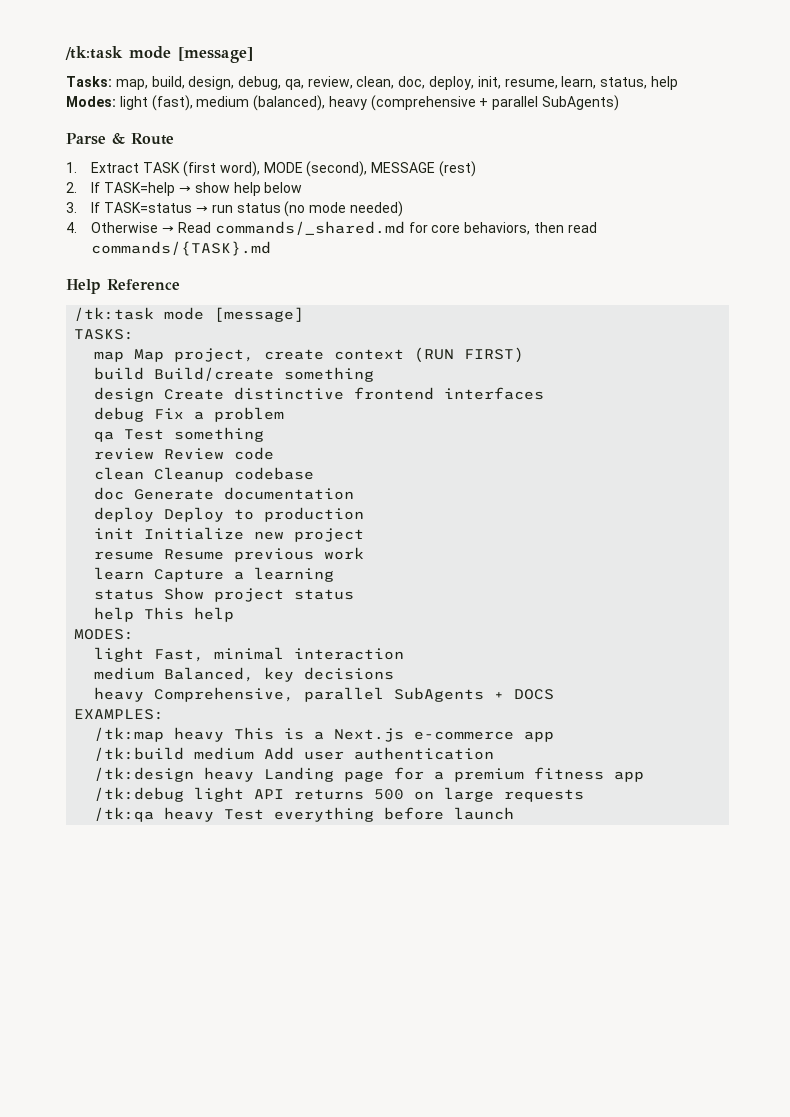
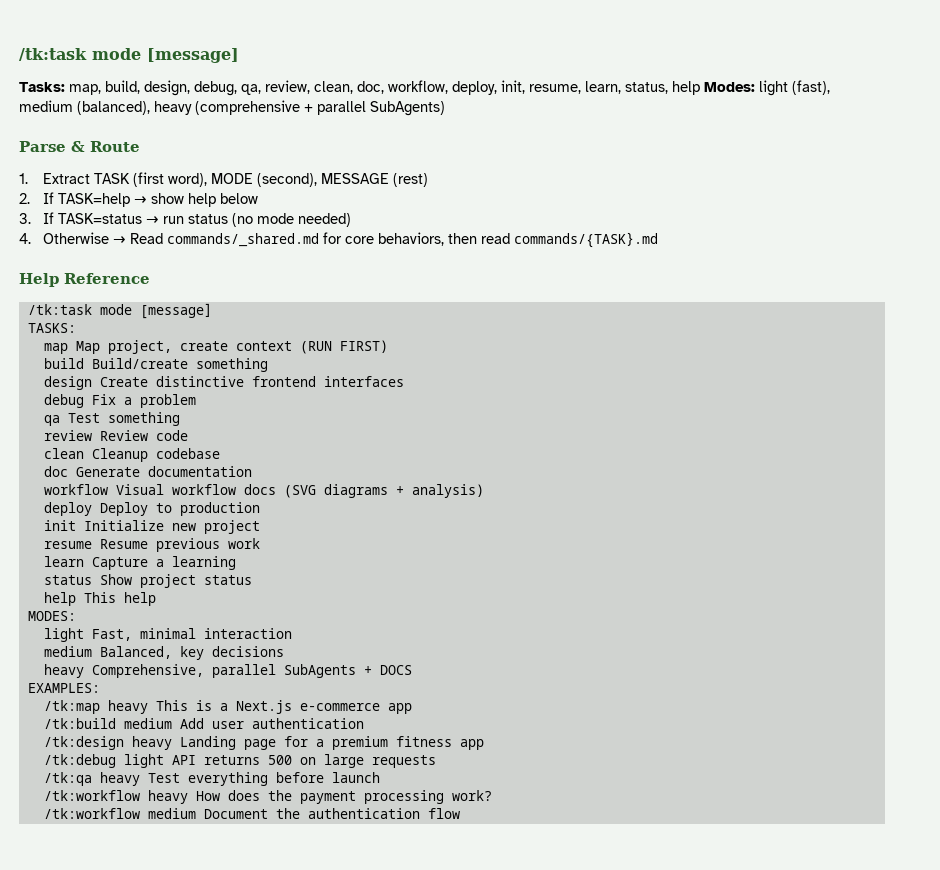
(426, 82) none -> [388,80,448,94] workflow,
(355, 493) none -> [43,484,484,498] // workflow Visual workflow docs (SVG diagrams + analysis)
(515, 813) none -> [43,790,492,804] [43,808,460,819] // /tk:workflow heavy How does the payment processing work? // /tk:workflow medium Document the authentication flow

